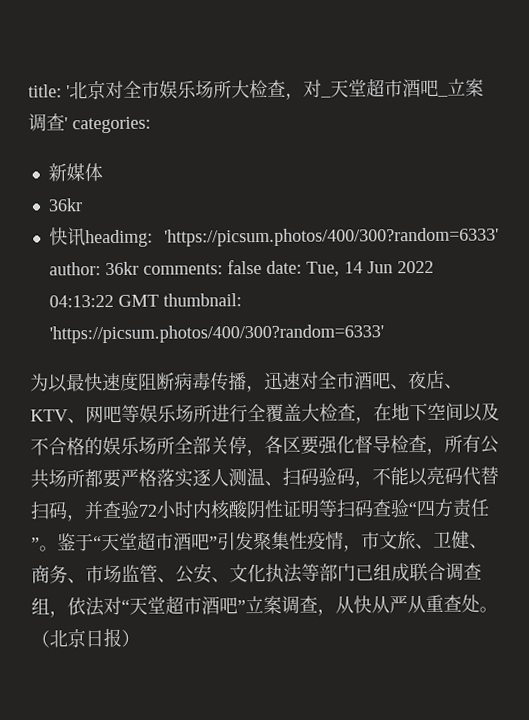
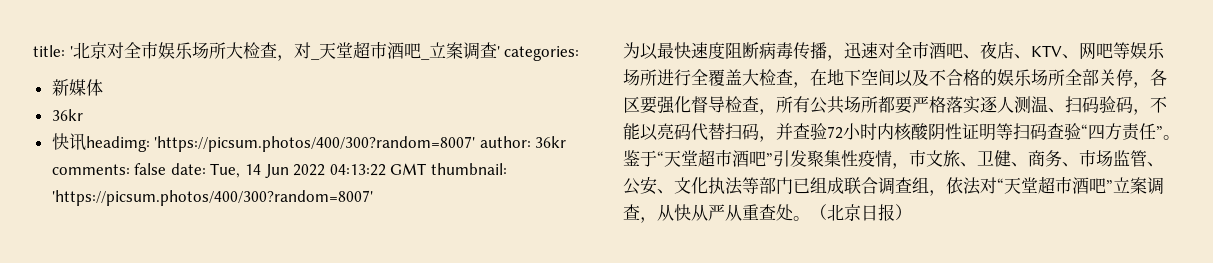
[164,227,499,247] 'https://picsum.photos/400/300?random=6333' -> [154,136,476,152] 'https://picsum.photos/400/300?random=8007'
[48,324,384,344] 'https://picsum.photos/400/300?random=6333' -> [51,190,373,206] 'https://picsum.photos/400/300?random=8007'

